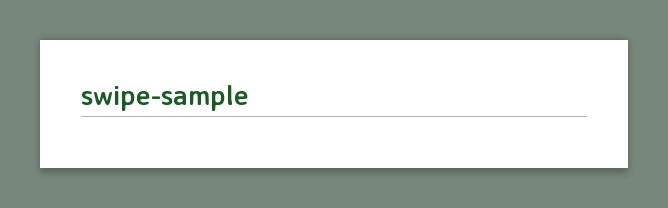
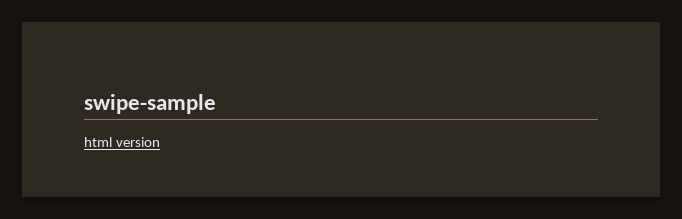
(249, 98) none -> [84,137,160,147] // html version

